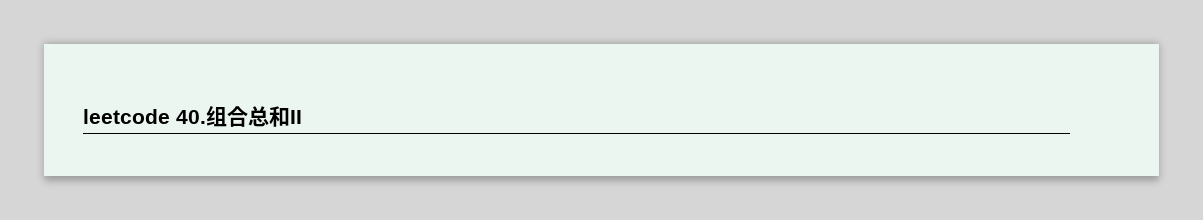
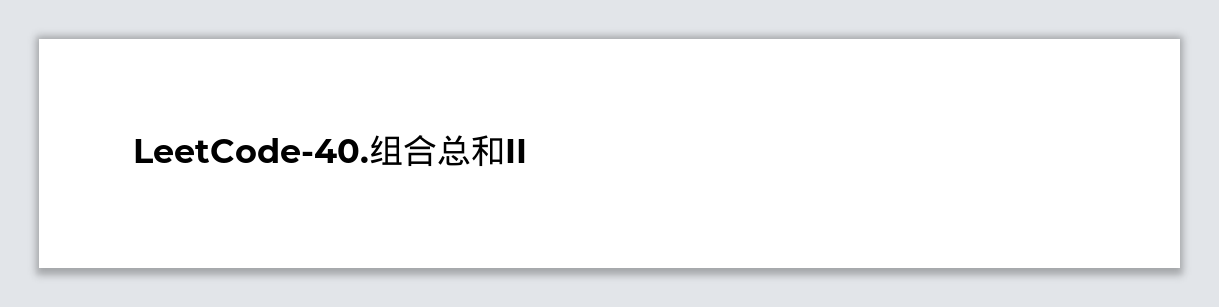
[83,109,206,124] leetcode 40. -> [133,138,369,163] LeetCode-40.

